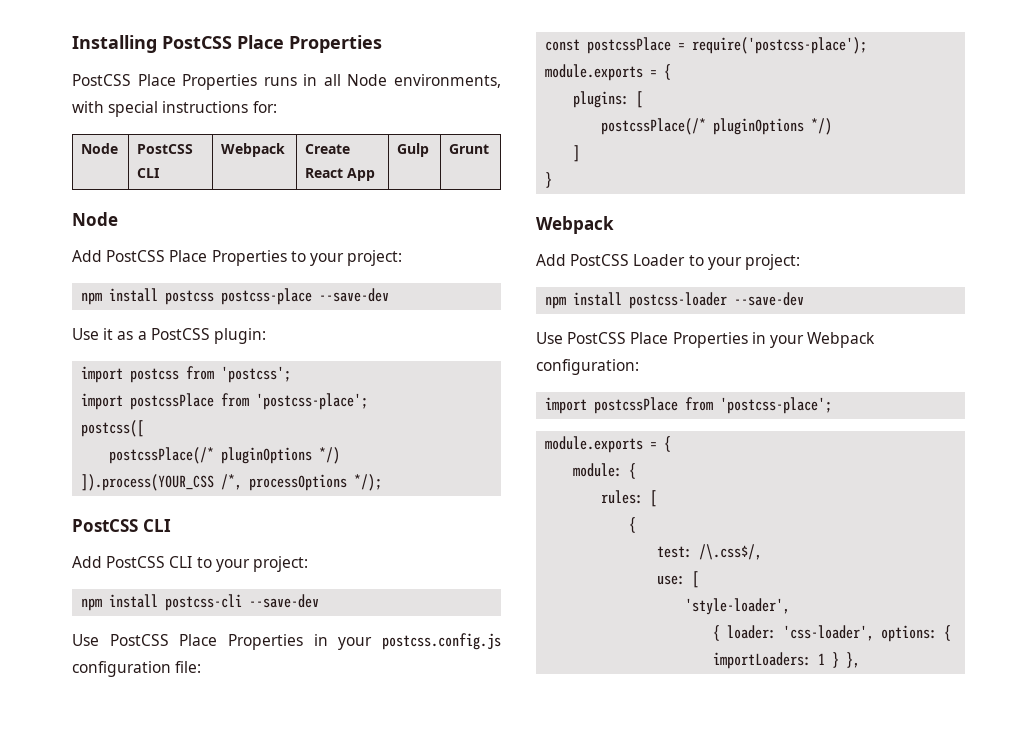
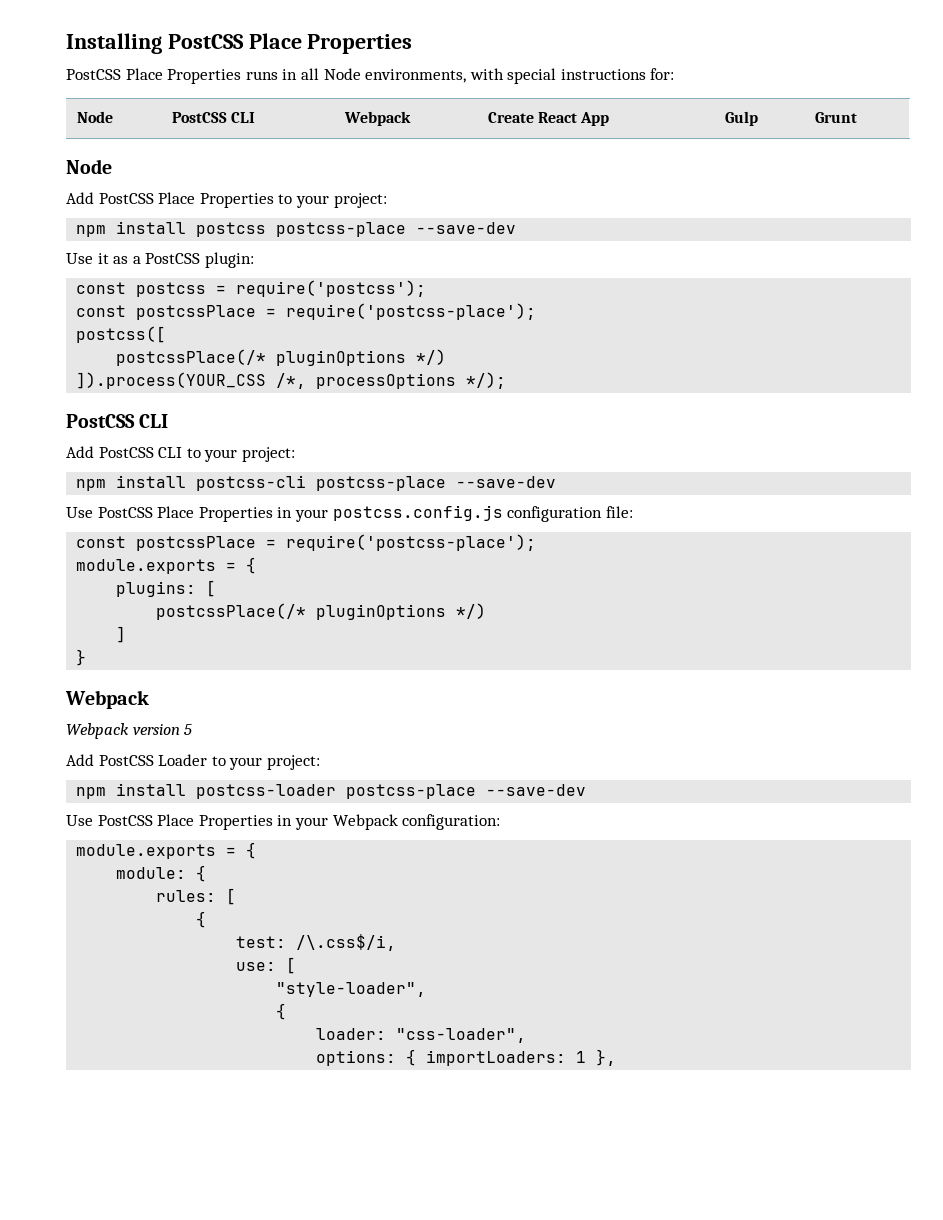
[81,366,292,383] [81,393,369,410] import postcss from 'postcss'; // import postcssPlace from 'postcss-place'; -> [76,280,427,297] [76,303,537,320] const postcss = require('postcss'); // const postcssPlace = require('postcss-place');
(243, 602) none -> [316,476,447,491] postcss-place
(614, 225) none -> [66,723,193,739] // Webpack version 5
(728, 300) none -> [346,784,477,799] postcss-place
[545,397,833,414] // import postcssPlace from 'postcss-place'; -> (501, 822) none
[699,544,763,560] /\.css$/, -> [296,934,397,951] /\.css$/i,
[685,598,791,615] [713,625,875,641] 'style-loader', // { loader: 'css-loader', -> [276,982,427,997] [276,1003,287,1020] [316,1028,527,1043] "style-loader", // { // loader: "css-loader", //
[832,652,840,668] } -> (587, 1057) none

